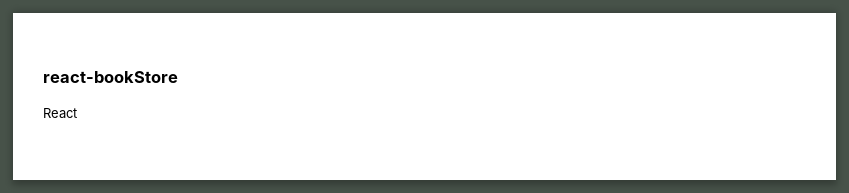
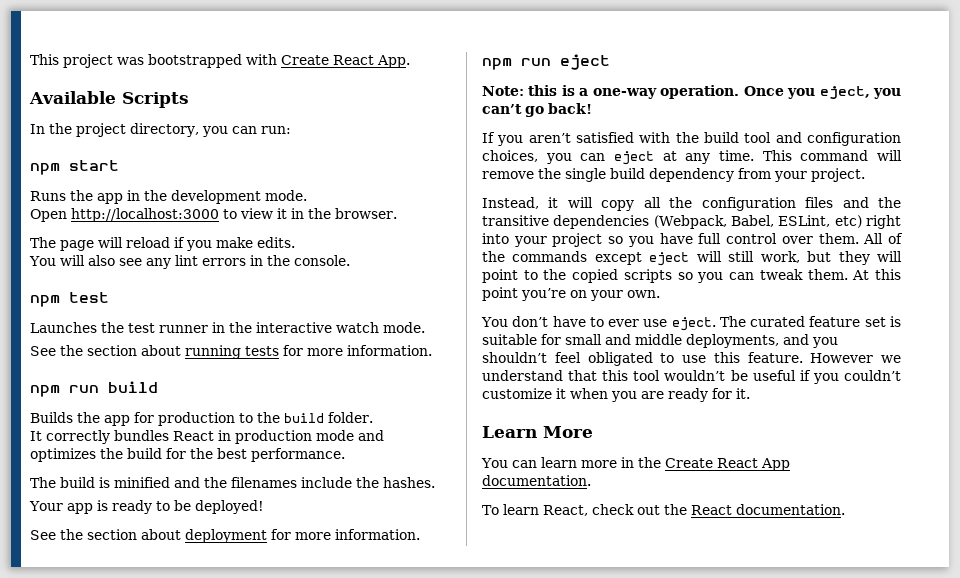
[43,71,178,83] [43,108,77,119] react-bookStore // React -> [30,54,410,68] [29,91,189,108] [30,123,291,137] [30,160,119,175] [30,190,307,204] [30,208,397,222] [30,237,295,251] [29,255,350,269] [30,292,109,307] [30,322,425,333] [30,345,432,359] [30,381,158,397] [30,412,373,426] [30,430,384,444] [30,448,345,462] [30,477,435,488] [29,500,264,514] [30,529,420,543] [482,54,610,70] [482,85,901,99] [482,103,592,117] [482,132,901,146] [482,150,902,165] [482,168,865,182] [482,197,901,211] [482,215,901,229] [482,233,903,247] [482,251,903,266] [482,269,901,283] [482,287,660,301] [481,316,902,331] [482,334,838,348] [482,352,901,366] [482,370,901,384] [482,388,750,402] [482,426,593,438] [481,457,790,471] [482,475,591,486] [482,504,845,516] This project was bootstrapped with Create React App. // Available Scripts // In the project directory, you can run: // npm start // Runs the app in the development mode. // Open http://localhost:3000 to view it in the browser. // The page will reload if you make edits. // You will also see any lint errors in the console. // npm test // Launches the test runner in the interactive watch mode. // See the section about running tests for more information. // npm run build // Builds the app for production to the build folder. // It correctly bundles React in production mode and optimizes the build for the best performance. // The build is minified and the filenames include the hashes. // Your app is ready to be deployed! // See the section about deployment for more information. // npm run eject // Note: this is a one-way operation. Once you eject, you can’t go back! // If you aren’t satisfied with the build tool and configuration choices, you can eject at any time. This command will remove the single build dependency from your project. // Instead, it will copy all the configuration files and the transitive dependencies (Webpack, Babel, ESLint, etc) right into your project so you have full control over them. All of the commands except eject will still work, but they will point to the copied scripts so you can tweak them. At this point you’re on your own. // You don’t have to ever use eject. The curated feature set is suitable for small and middle deployments, and you shouldn’t feel obligated to use this feature. However we understand that this tool wouldn’t be useful if you couldn’t customize it when you are ready for it. // Learn More // You can learn more in the Create React App documentation. // To learn React, check out the React documentation.

